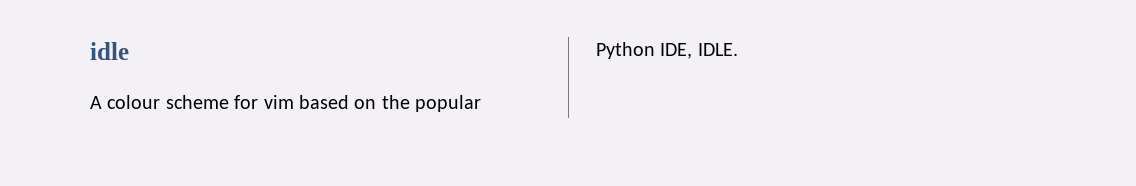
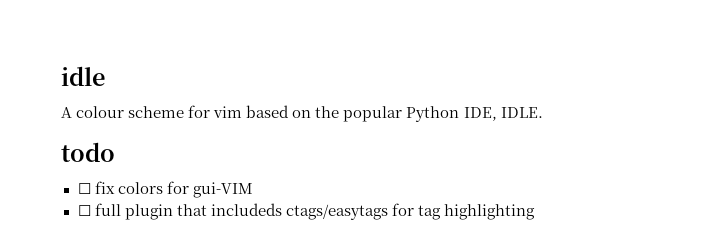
(738, 49) none -> [61,142,115,162] [77,181,253,198] [77,203,535,220] // todo // ☐ fix colors for gui-VIM // ☐ full plugin that includeds ctags/easytags for tag highlighting

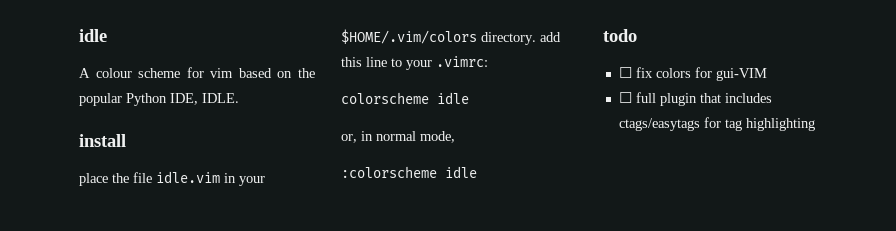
(543, 112) none -> [79,134,126,147] [79,171,265,186] [341,29,561,45] [341,56,488,70] [341,92,469,104] [341,131,455,143] [341,166,477,178] // install // place the file idle.vim in your $HOME/.vim/colors directory. add this line to your .vimrc: // colorscheme idle // or, in normal mode, // :colorscheme idle
[210,203,282,216] includeds -> [724,93,772,103] includes

